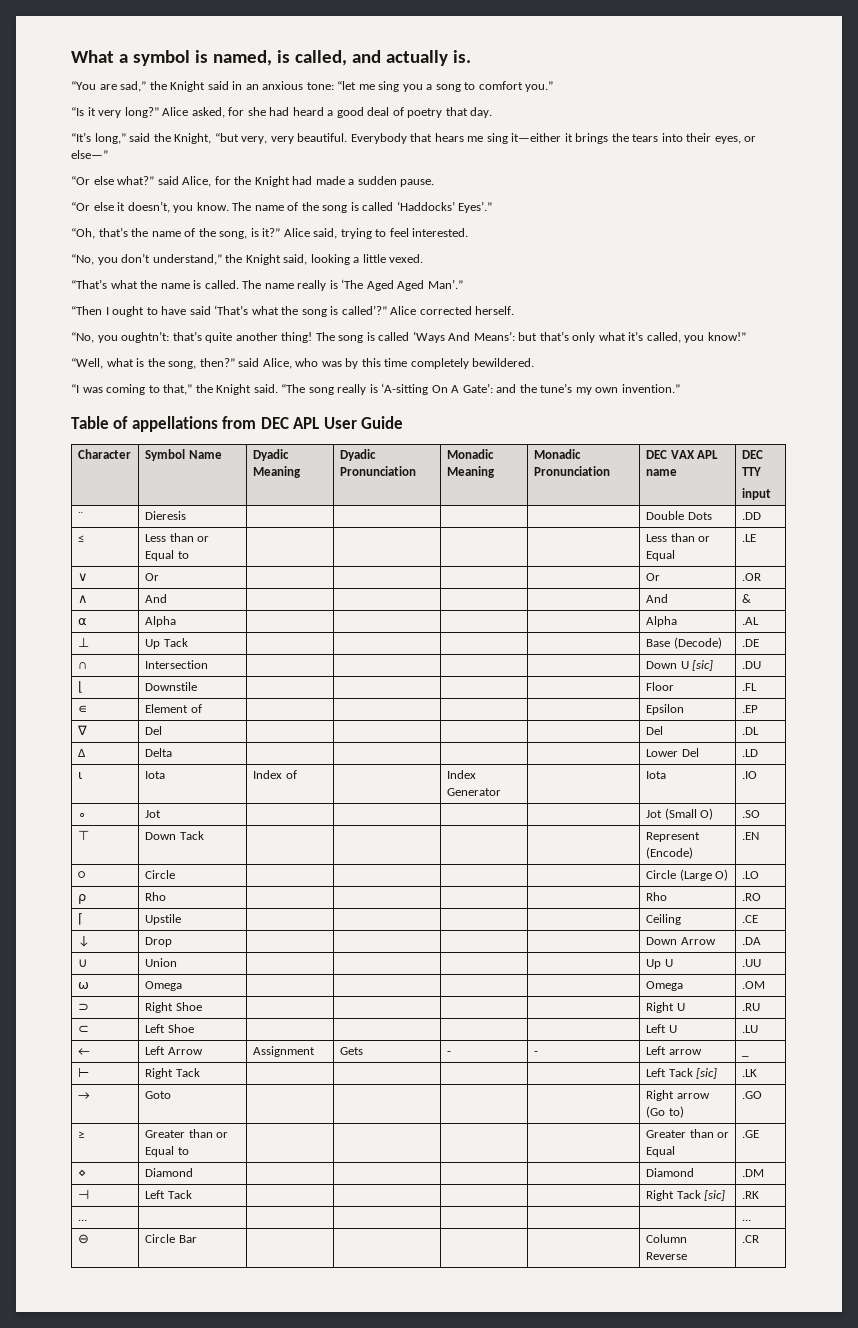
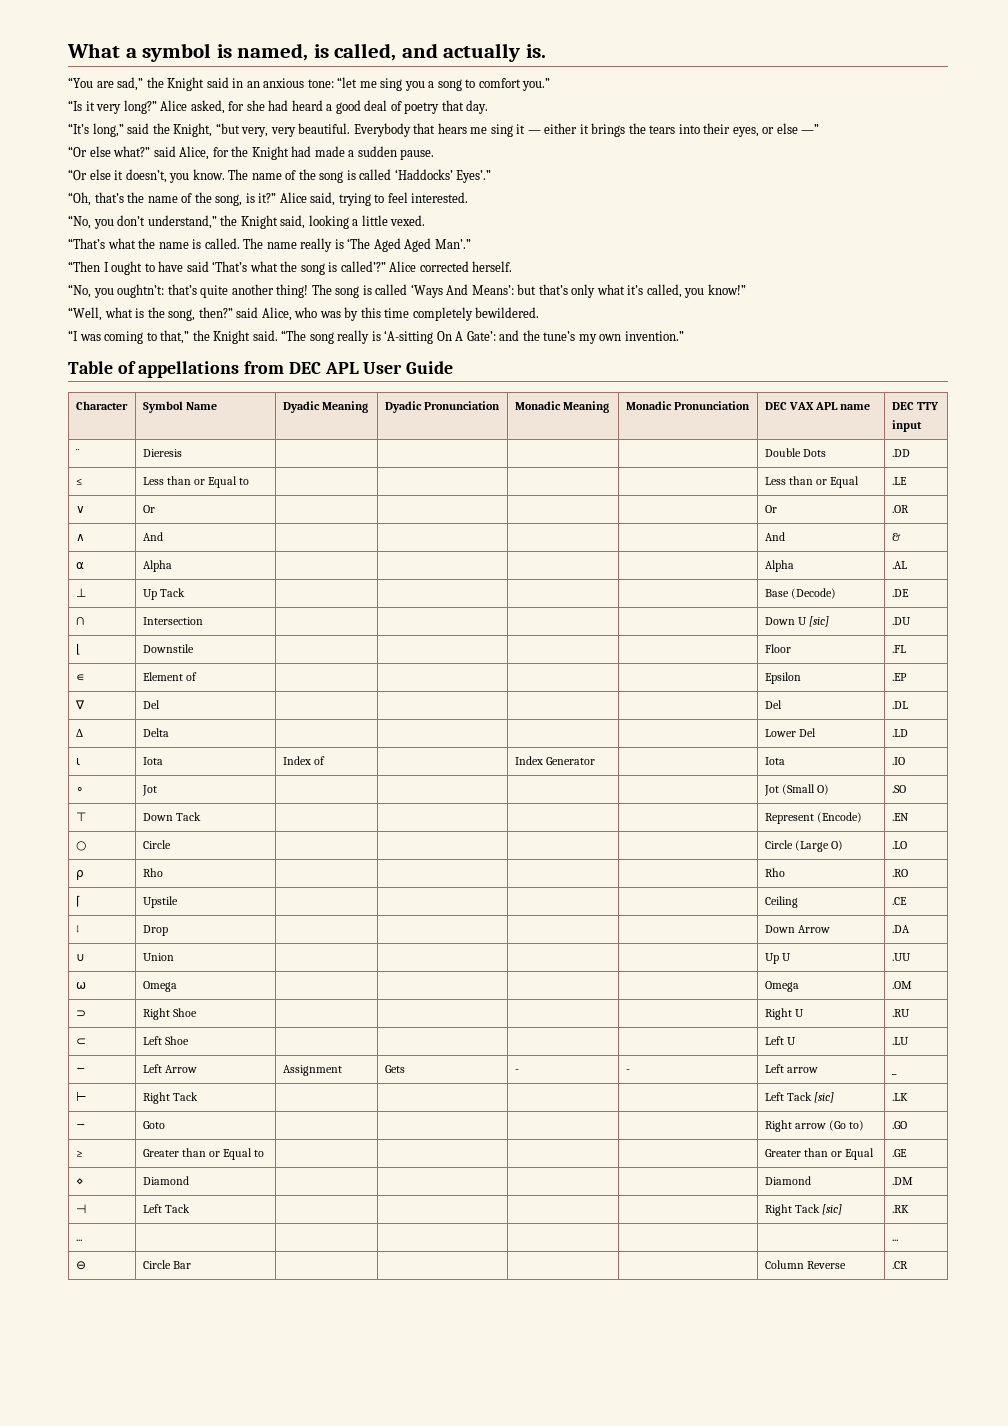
[511,133,562,142] it—either -> [516,123,578,134] it — either
[71,150,108,159] else—” -> [776,123,820,134] else —”

